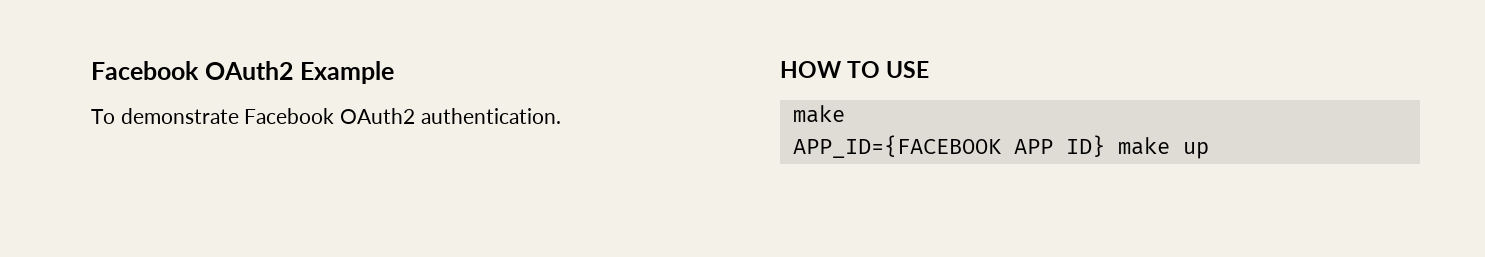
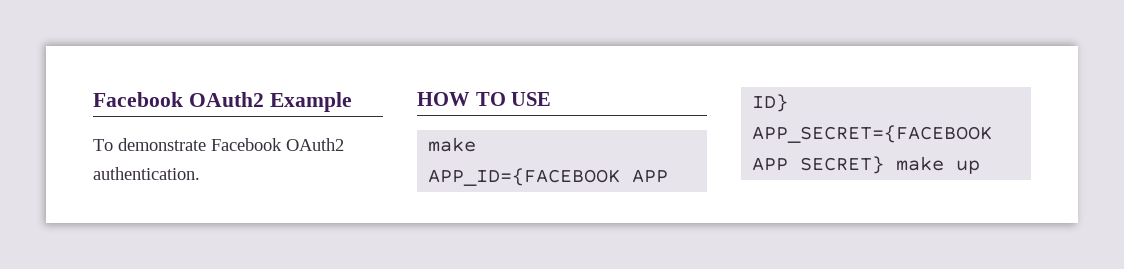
(1105, 146) none -> [752,125,993,143] [752,156,885,174] APP_SECRET={FACEBOOK APP SECRET}

